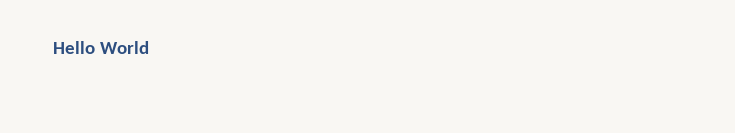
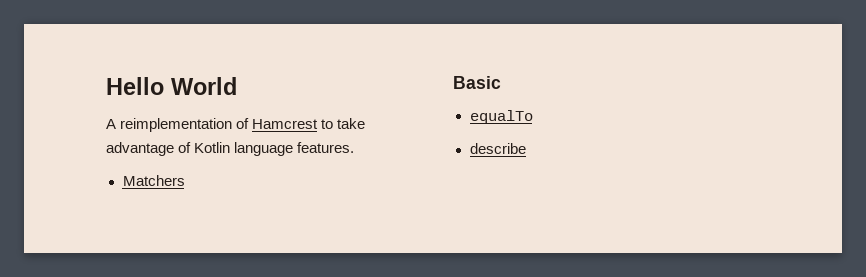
(149, 47) none -> [106,118,366,132] [106,142,355,156] [122,175,185,186] [453,76,501,89] [469,110,533,124] [469,143,526,154] // A reimplementation of Hamcrest to take advantage of Kotlin language features. // Matchers // Basic // equalTo // describe

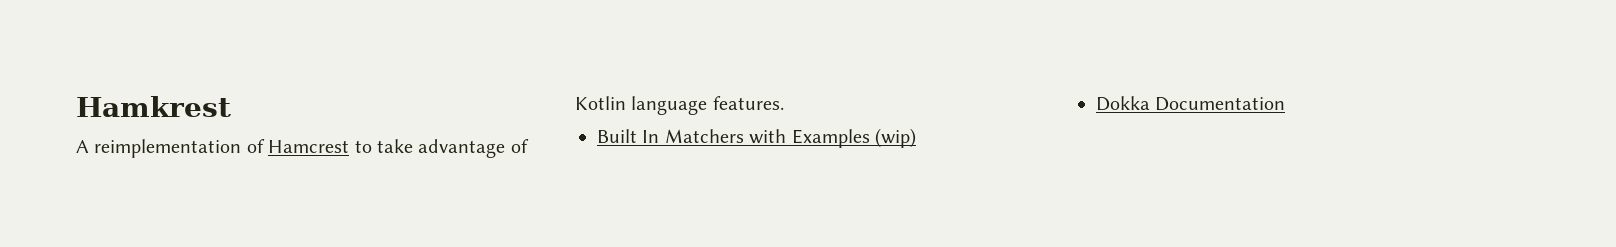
[106,77,237,95] Hello World -> [76,96,231,117] Hamkrest
(355, 147) none -> [597,129,660,143] Built In
[453,76,501,89] [469,110,533,124] [469,143,526,154] // Basic // equalTo // describe -> [749,128,916,148] [1096,96,1286,111] with Examples (wip) // Dokka Documentation

